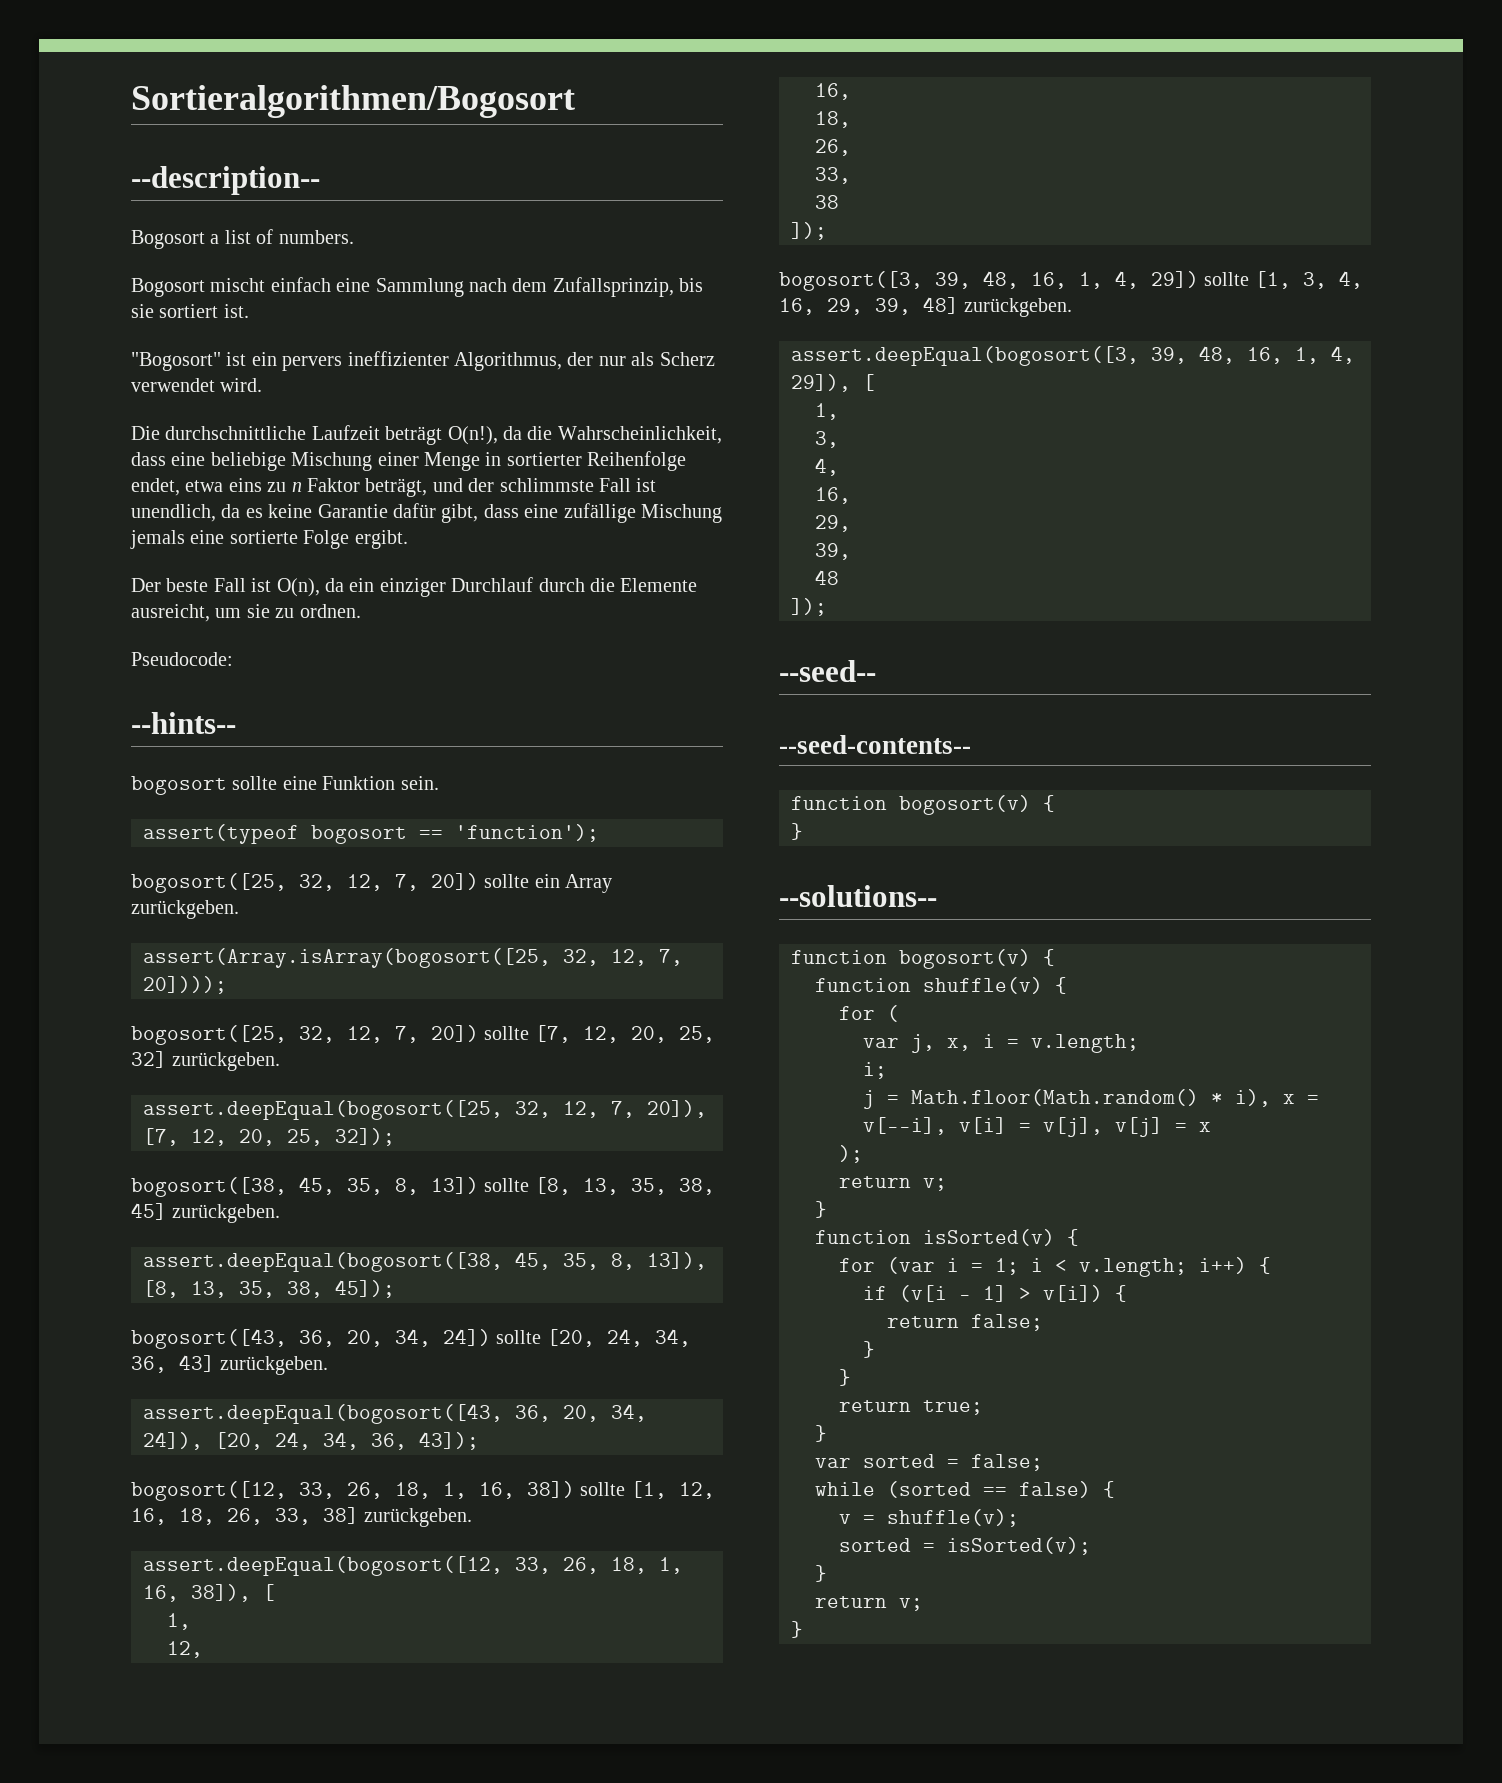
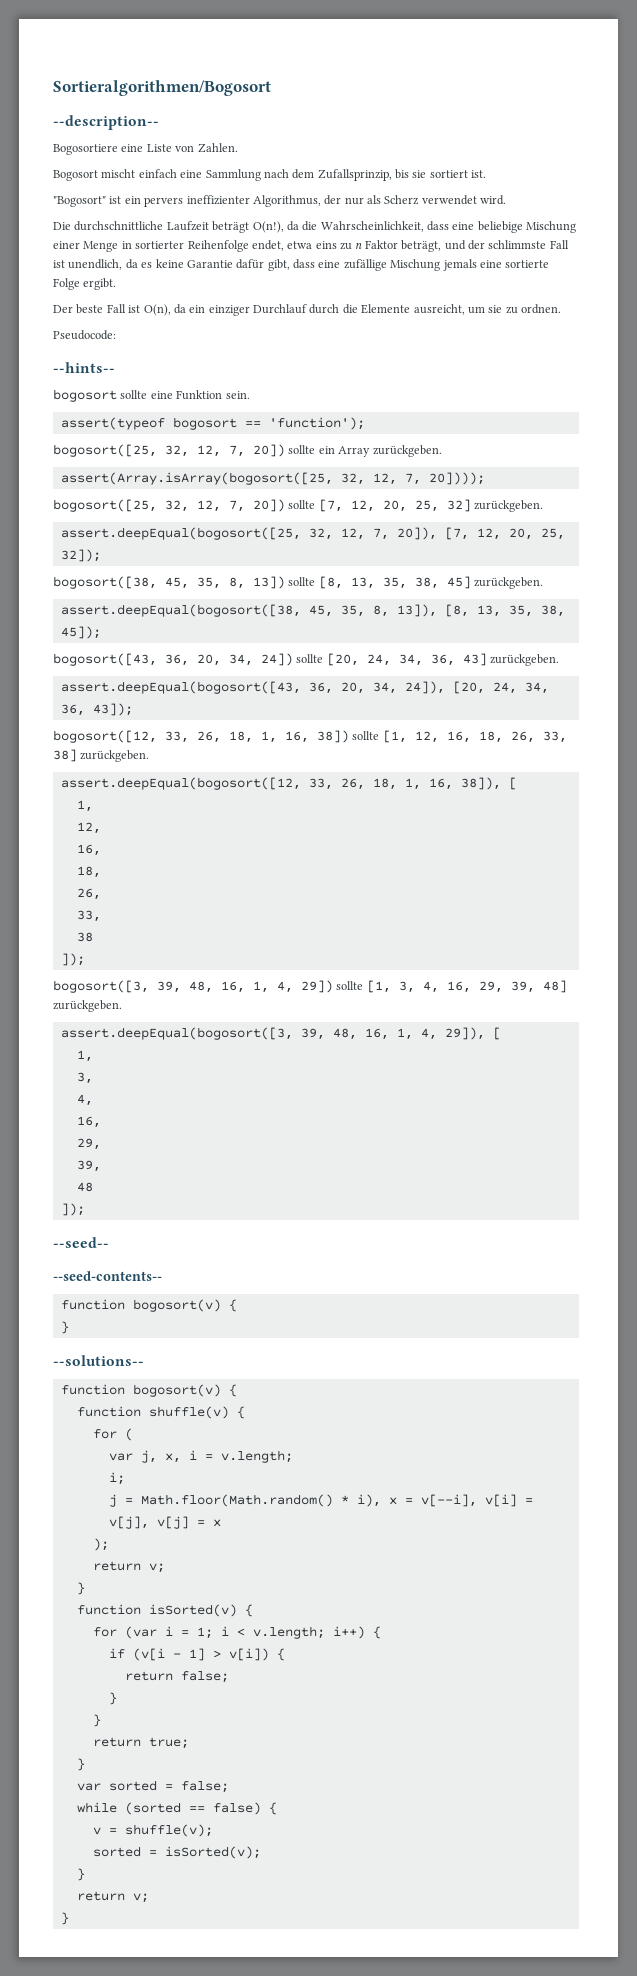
[131,229,354,249] Bogosort a list of numbers. -> [53,143,238,155] Bogosortiere eine Liste von Zahlen.

